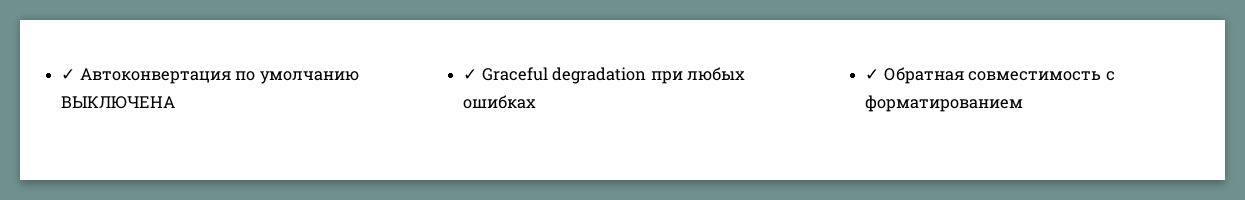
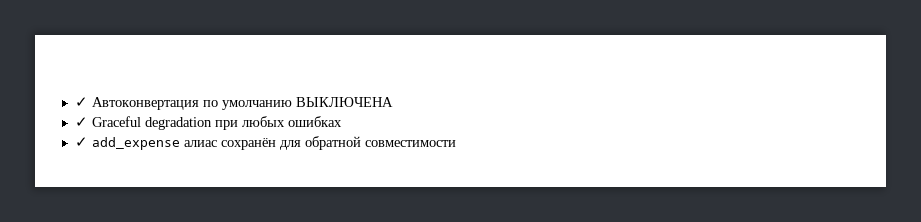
[883,67,1115,84] [865,95,1024,112] Обратная совместимость с форматированием -> [91,136,456,150] add_expense алиас сохранён для обратной совместимости

